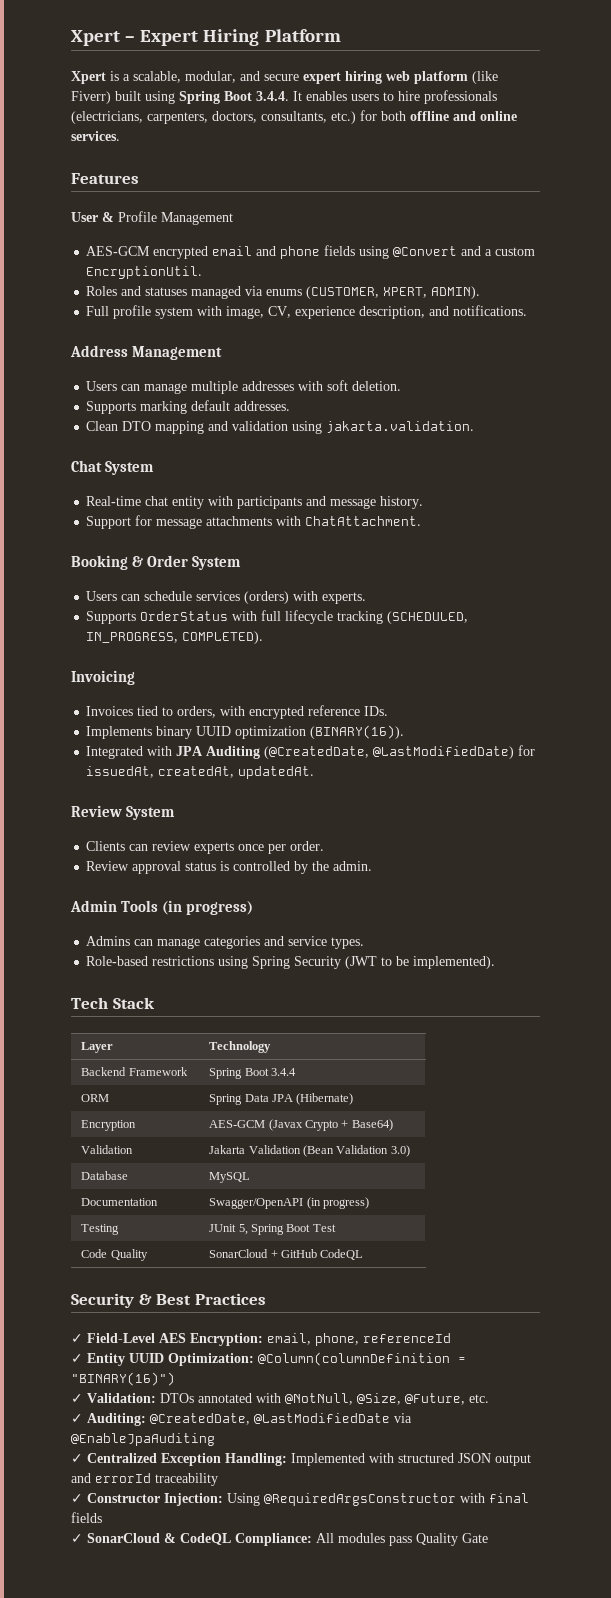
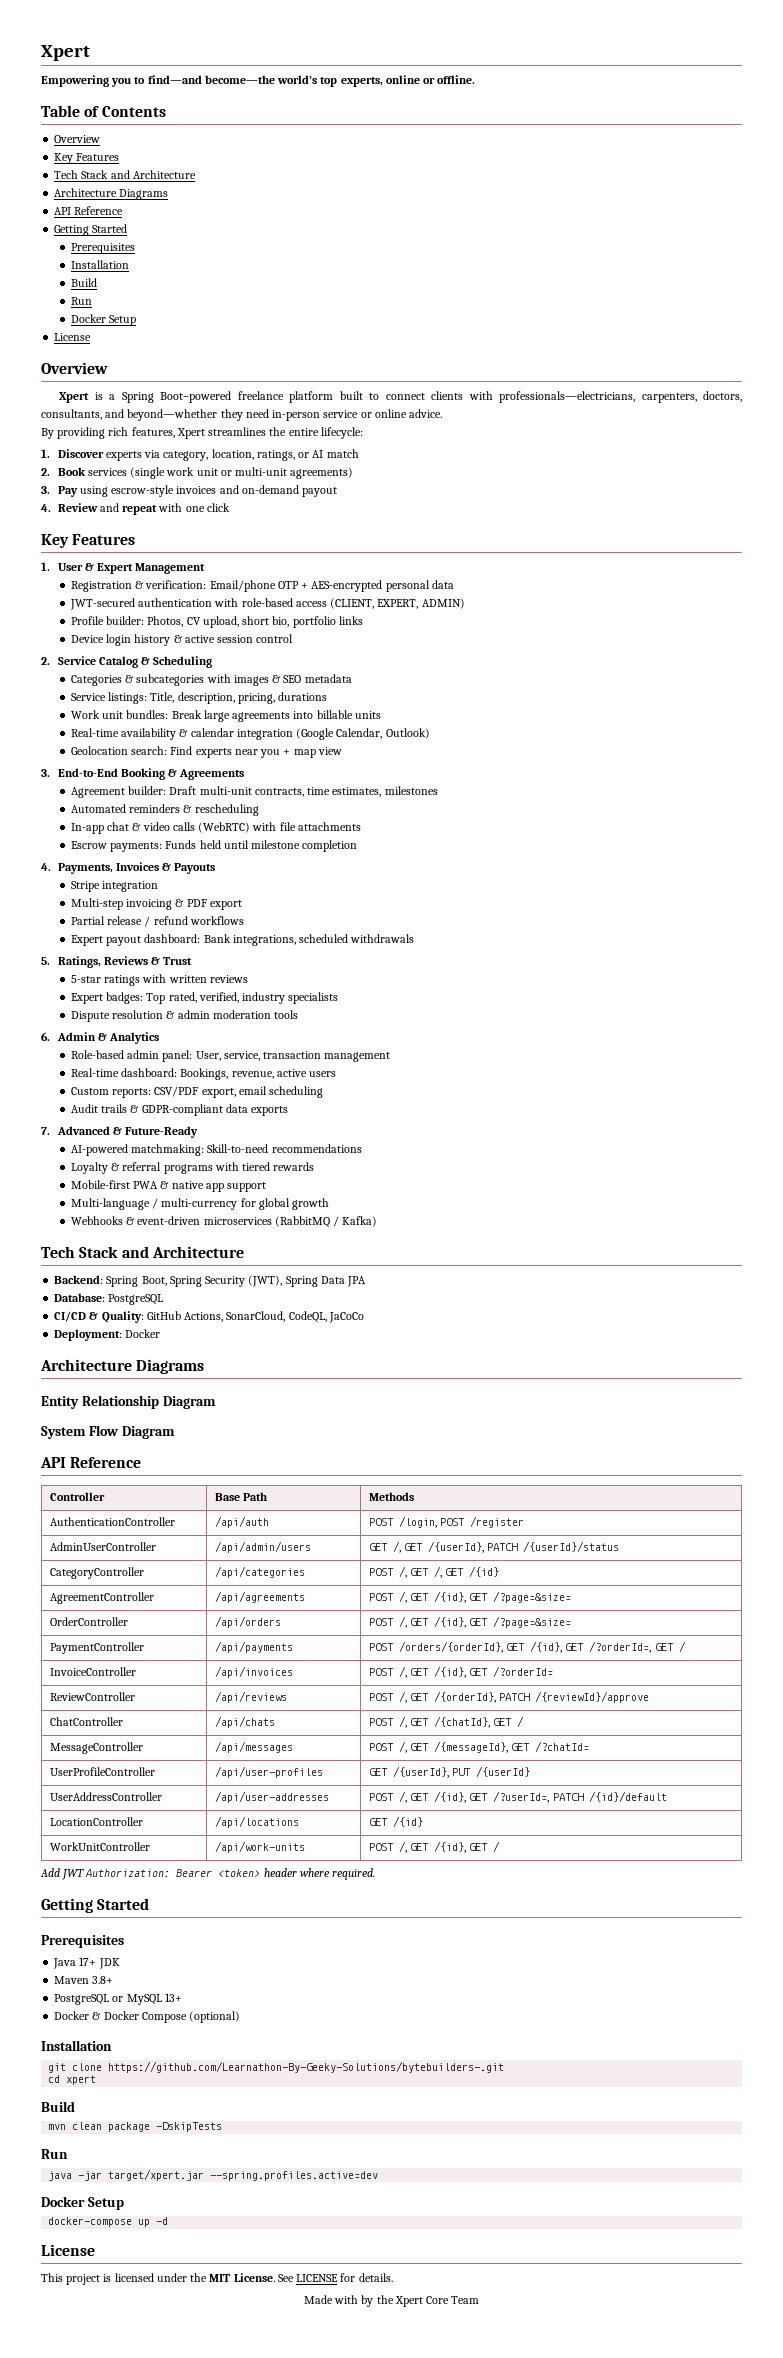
[71,29,341,46] [71,71,498,84] [71,90,497,104] [71,110,517,124] [71,131,120,141] [71,173,139,184] Xpert – Expert Hiring Platform // Xpert is a scalable, modular, and secure expert hiring web platform (like Fiverr) built using Spring Boot 3.4.4. It enables users to hire professionals (electricians, carpenters, doctors, consultants, etc.) for both offline and online services. // Features // -> [41,45,90,61] [41,75,476,87] [41,105,166,117] [54,135,101,143] [54,153,120,164] [54,170,196,179] [54,188,169,200] [54,206,124,215] [54,224,128,236] [70,243,135,254] [70,260,129,269] [70,278,97,287] [70,297,92,305] [70,314,137,326] [54,333,92,341] [41,362,108,374] [59,391,743,403] [41,409,443,421] [41,427,363,439] [41,449,359,461] [41,467,354,479] [41,485,338,497] [41,503,230,515] [41,534,136,548] [41,562,50,571] Xpert // Empowering you to find—and become—the world’s top experts, online or offline. // Table of Contents // Overview // Key Features // Tech Stack and Architecture // Architecture Diagrams // API Reference // Getting Started // Prerequisites // Installation // Build // Run // Docker Setup // License // Overview // Xpert is a Spring Boot–powered freelance platform built to connect clients with professionals—electricians, carpenters, doctors, consultants, and beyond—whether they need in-person service or online advice. // By providing rich features, Xpert streamlines the entire lifecycle: // 1. Discover experts via category, location, ratings, or AI match // 2. Book services (single work unit or multi-unit agreements) // 3. Pay using escrow-style invoices and on-demand payout // 4. Review and repeat with one click // Key Features // 1.
[118,211,233,225] [86,245,536,259] [86,266,203,279] [86,286,481,299] [86,305,528,319] [70,345,223,360] [86,380,402,394] [86,400,291,414] [86,421,475,434] [71,460,155,475] [86,496,424,509] [86,515,422,529] [71,555,242,570] [86,591,367,604] [86,610,469,624] [86,631,264,644] [71,670,135,685] [86,705,389,719] [86,725,405,739] [86,745,536,759] [86,766,315,779] [71,805,176,820] [86,841,325,854] [86,861,373,874] [70,900,254,915] [86,936,365,949] [86,956,496,969] [71,997,155,1009] [81,1042,114,1053] [209,1041,272,1053] [81,1067,188,1076] [209,1068,297,1079] [81,1094,110,1102] [209,1093,354,1105] [81,1120,137,1131] [209,1119,393,1131] [81,1145,134,1154] [209,1145,410,1157] [81,1171,129,1180] [209,1172,251,1183] [81,1198,159,1206] [209,1197,370,1209] [81,1224,120,1235] [209,1224,336,1235] [81,1249,148,1261] [209,1249,364,1260] [71,1293,266,1308] [71,1333,451,1346] [71,1352,466,1366] [71,1372,175,1386] [71,1393,489,1405] [71,1413,412,1426] [71,1433,215,1446] [71,1453,531,1466] [71,1473,218,1486] [71,1493,529,1506] [71,1512,102,1523] [71,1533,488,1546] Profile Management // AES-GCM encrypted email and phone fields using @Convert and a custom EncryptionUtil. // Roles and statuses managed via enums (CUSTOMER, XPERT, ADMIN). // Full profile system with image, CV, experience description, and notifications. // Address Management // Users can manage multiple addresses with soft deletion. // Supports marking default addresses. // Clean DTO mapping and validation using jakarta.validation. // Chat System // Real-time chat entity with participants and message history. // Support for message attachments with ChatAttachment. // Booking & Order System // Users can schedule services (orders) with experts. // Supports OrderStatus with full lifecycle tracking (SCHEDULED, IN_PROGRESS, COMPLETED). // Invoicing // Invoices tied to orders, with encrypted reference IDs. // Implements binary UUID optimization (BINARY(16)). // Integrated with JPA Auditing (@CreatedDate, @LastModifiedDate) for issuedAt, createdAt, updatedAt. // Review System // Clients can review experts once per order. // Review approval status is controlled by the admin. // Admin Tools (in progress) // Admins can manage categories and service types. // Role-based restrictions using Spring Security (JWT to be implemented). // Tech Stack // Layer | Technology // Backend Framework | Spring Boot 3.4.4 // ORM | Spring Data JPA (Hibernate) // Encryption | AES-GCM (Javax Crypto + Base64) // Validation | Jakarta Validation (Bean Validation 3.0) // Database | MySQL // Documentation | Swagger/OpenAPI (in progress) // Testing | JUnit 5, Spring Boot Test // Code Quality | SonarCloud + GitHub CodeQL // Security & Best Practices // ✓ Field-Level AES Encryption: email, phone, referenceId // ✓ Entity UUID Optimization: @Column(columnDefinition = "BINARY(16)") // ✓ Validation: DTOs annotated with @NotNull, @Size, @Future, etc. // ✓ Auditing: @CreatedDate, @LastModifiedDate via @EnableJpaAuditing // ✓ Centralized Exception Handling: Implemented with structured JSON output and errorId traceability // ✓ Constructor Injection: Using @RequiredArgsConstructor with final fields // ✓ SonarCloud & CodeQL Compliance: All modules pass Quality Gate -> [97,563,206,574] [70,580,454,592] [69,598,465,610] [70,616,363,628] [70,634,294,646] [41,656,213,668] [70,674,352,686] [70,692,328,704] [70,710,381,722] [70,728,430,740] [70,746,342,758] [41,768,245,780] [70,786,438,798] [70,804,259,816] [70,822,361,834] [70,840,358,852] [41,862,216,874] [70,881,159,892] [70,898,242,910] [70,916,244,927] [70,934,415,946] [41,956,193,968] [70,974,248,986] [70,992,339,1004] [70,1010,299,1022] [41,1032,160,1044] [70,1050,391,1062] [70,1068,337,1080] [70,1086,324,1098] [70,1104,289,1116] [41,1126,199,1138] [70,1144,362,1156] [70,1162,315,1174] [70,1180,267,1192] [70,1198,330,1210] [70,1216,378,1228] [41,1246,244,1258] [54,1275,367,1287] [54,1293,164,1305] [54,1311,364,1323] [54,1329,161,1341] [40,1359,205,1374] [41,1395,216,1409] [41,1425,175,1439] [40,1457,142,1468] [49,1492,105,1501] [214,1492,268,1501] [368,1492,414,1501] [49,1517,175,1526] [214,1516,269,1528] [368,1516,525,1528] [49,1542,156,1551] [214,1541,311,1553] [368,1541,620,1553] [49,1567,144,1579] [214,1566,305,1578] [368,1566,500,1578] [49,1592,154,1604] [214,1591,305,1603] [368,1591,572,1603] [49,1617,128,1626] [214,1616,281,1628] [368,1616,572,1628] [49,1642,144,1654] [214,1641,293,1653] [368,1641,686,1653] [49,1667,136,1676] [214,1666,293,1678] [368,1666,554,1678] [49,1692,135,1701] [214,1691,287,1703] [368,1691,650,1703] [49,1717,123,1726] [214,1716,275,1728] [368,1716,525,1728] [49,1742,143,1754] [214,1741,293,1753] [368,1741,590,1753] [49,1767,155,1776] [214,1766,323,1778] [368,1766,531,1778] [49,1792,162,1801] [214,1791,329,1803] [368,1791,667,1803] [49,1817,143,1826] [214,1816,299,1828] [368,1816,423,1827] [49,1842,150,1851] [214,1841,305,1853] [368,1841,501,1853] [40,1868,376,1880] [41,1898,150,1913] [41,1935,124,1948] [53,1957,120,1969] [54,1976,114,1984] [54,1993,182,2005] [54,2011,241,2023] [41,2040,112,2051] [48,2061,505,2073] [48,2075,97,2085] [41,2101,75,2112] [48,2122,223,2132] [41,2149,68,2159] [48,2169,379,2181] [41,2196,124,2210] [48,2217,169,2227] [41,2244,95,2256] [41,2273,393,2285] [303,2295,480,2307] Expert Management // Registration & verification: Email/phone OTP + AES-encrypted personal data // JWT-secured authentication with role-based access (CLIENT, EXPERT, ADMIN) // Profile builder: Photos, CV upload, short bio, portfolio links // Device login history & active session control // 2. Service Catalog & Scheduling // Categories & subcategories with images & SEO metadata // Service listings: Title, description, pricing, durations // Work unit bundles: Break large agreements into billable units // Real-time availability & calendar integration (Google Calendar, Outlook) // Geolocation search: Find experts near you + map view // 3. End-to-End Booking & Agreements // Agreement builder: Draft multi-unit contracts, time estimates, milestones // Automated reminders & rescheduling // In-app chat & video calls (WebRTC) with file attachments // Escrow payments: Funds held until milestone completion // 4. Payments, Invoices & Payouts // Stripe integration // Multi-step invoicing & PDF export // Partial release / refund workflows // Expert payout dashboard: Bank integrations, scheduled withdrawals // 5. Ratings, Reviews & Trust // 5-star ratings with written reviews // Expert badges: Top rated, verified, industry specialists // Dispute resolution & admin moderation tools // 6. Admin & Analytics // Role-based admin panel: User, service, transaction management // Real-time dashboard: Bookings, revenue, active users // Custom reports: CSV/PDF export, email scheduling // Audit trails & GDPR-compliant data exports // 7. Advanced & Future-Ready // AI-powered matchmaking: Skill-to-need recommendations // Loyalty & referral programs with tiered rewards // Mobile-first PWA & native app support // Multi-language / multi-currency for global growth // Webhooks & event-driven microservices (RabbitMQ / Kafka) // Tech Stack and Architecture // Backend: Spring Boot, Spring Security (JWT), Spring Data JPA // Database: PostgreSQL // CI/CD & Quality: GitHub Actions, SonarCloud, CodeQL, JaCoCo // Deployment: Docker // Architecture Diagrams // Entity Relationship Diagram // System Flow Diagram // API Reference // Controller | Base Path | Methods // AuthenticationController | /api/auth | POST /login, POST /register // AdminUserController | /api/admin/users | GET /, GET /{userId}, PATCH /{userId}/status // CategoryController | /api/categories | POST /, GET /, GET /{id} // AgreementController | /api/agreements | POST /, GET /{id}, GET /?page=&size= // OrderController | /api/orders | POST /, GET /{id}, GET /?page=&size= // PaymentController | /api/payments | POST /orders/{orderId}, GET /{id}, GET /?orderId=, GET / // InvoiceController | /api/invoices | POST /, GET /{id}, GET /?orderId= // ReviewController | /api/reviews | POST /, GET /{orderId}, PATCH /{reviewId}/approve // ChatController | /api/chats | POST /, GET /{chatId}, GET / // MessageController | /api/messages | POST /, GET /{messageId}, GET /?chatId= // UserProfileController | /api/user-profiles | GET /{userId}, PUT /{userId} // UserAddressController | /api/user-addresses | POST /, GET /{id}, GET /?userId=, PATCH /{id}/default // LocationController | /api/locations | GET /{id} // WorkUnitController | /api/work-units | POST /, GET /{id}, GET / // Add JWT Authorization: Bearer <token> header where required. // Getting Started // Prerequisites // Java 17+ JDK // Maven 3.8+ // PostgreSQL or MySQL 13+ // Docker & Docker Compose (optional) // Installation // git clone https://github.com/Learnathon-By-Geeky-Solutions/bytebuilders-.git // cd xpert // Build // mvn clean package -DskipTests // Run // java -jar target/xpert.jar --spring.profiles.active=dev // Docker Setup // docker-compose up -d // License // This project is licensed under the MIT License. See LICENSE for details. // Made with by the Xpert Core Team

